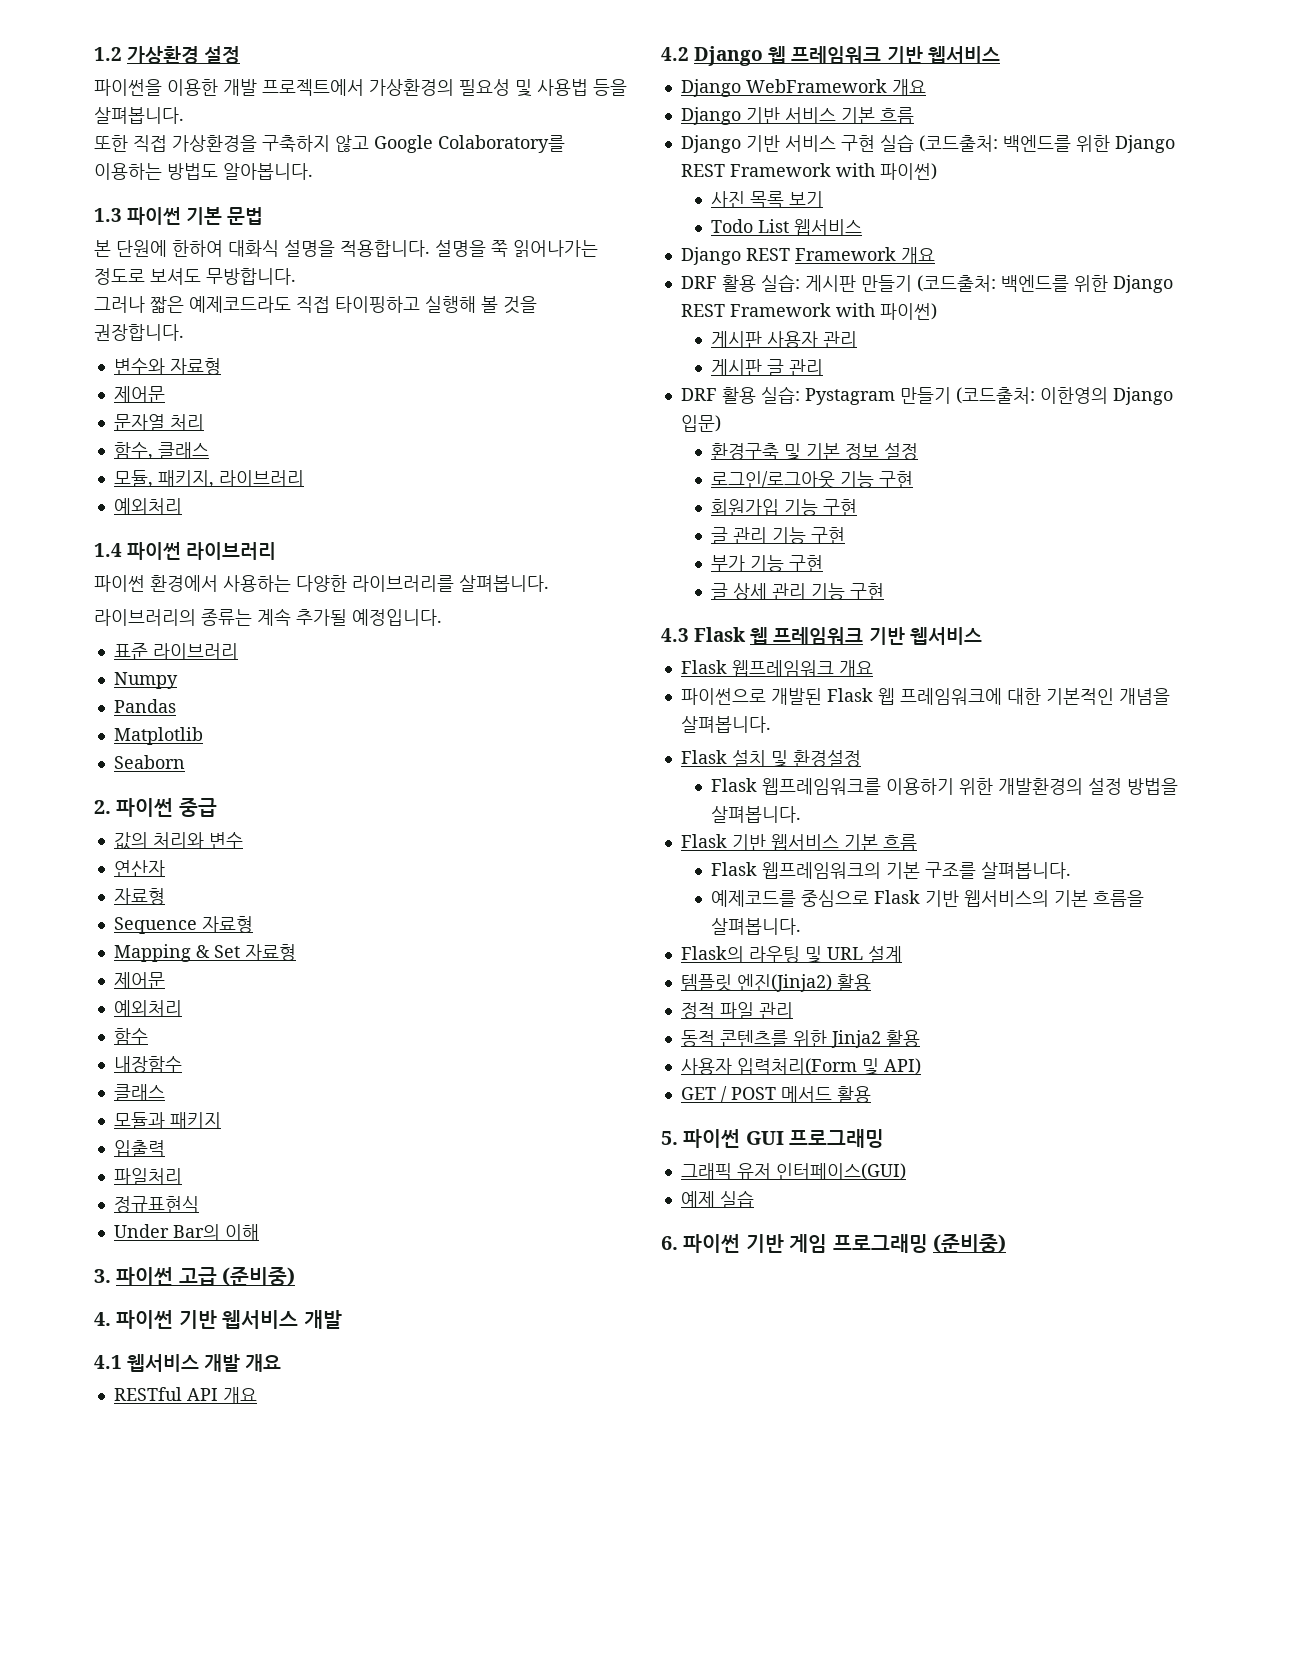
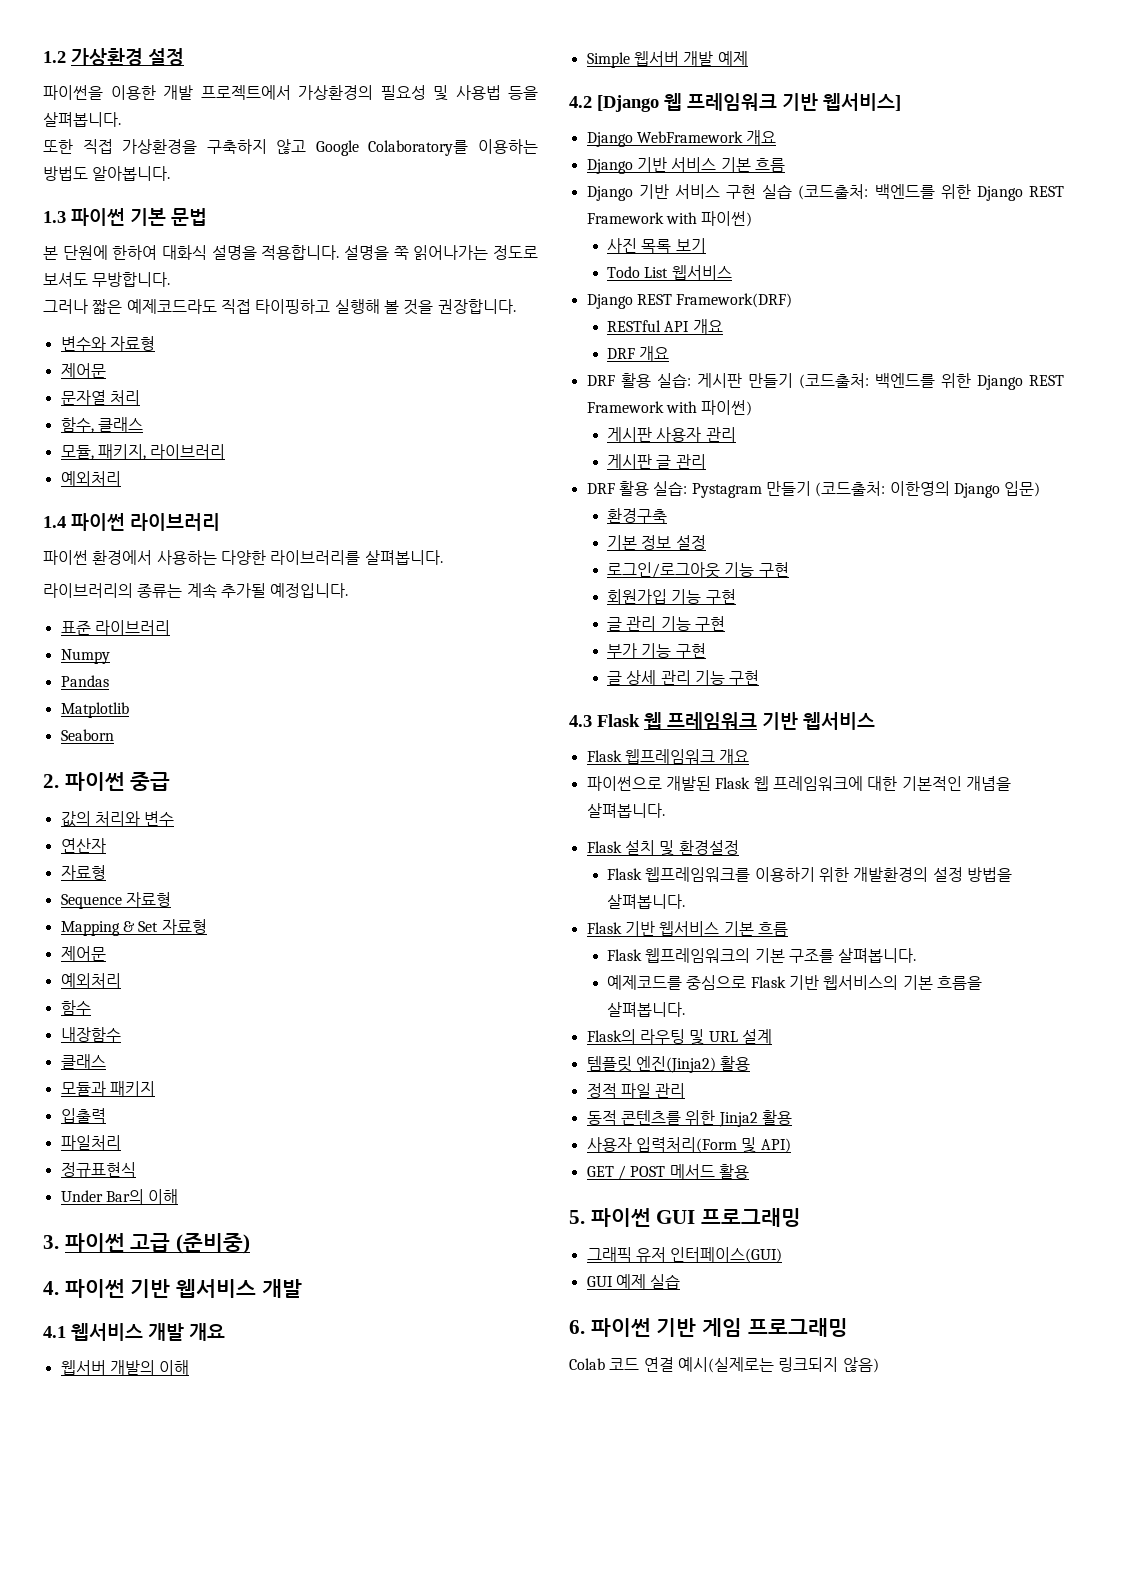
[113,1387,257,1404] RESTful API 개요 -> [60,1360,190,1375] [586,51,748,68] 웹서버 개발의 이해 // Simple 웹서버 개발 예제
[694,46,1000,66] Django 웹 프레임워크 기반 웹서비스 -> [597,93,901,112] [Django 웹 프레임워크 기반 웹서비스]
[794,247,896,261] Framework -> [676,293,793,308] [607,319,723,334] [607,348,636,359] Framework(DRF) // RESTful API 개요 // DRF
[783,443,801,461] 및 -> (668, 515) //
(906, 1171) none -> [586,1276,613,1287] GUI
[933,1234,1006,1253] (준비중) -> [569,1357,879,1373] // Colab 코드 연결 예시(실제로는 링크되지 않음)

